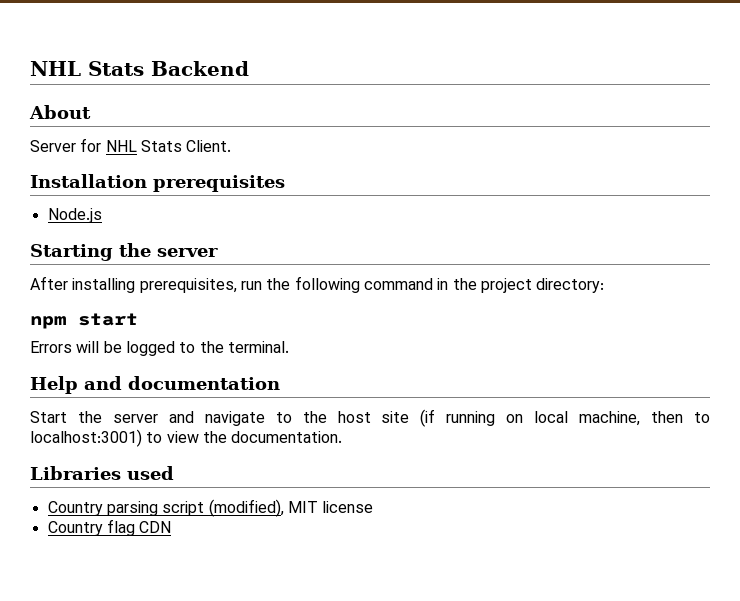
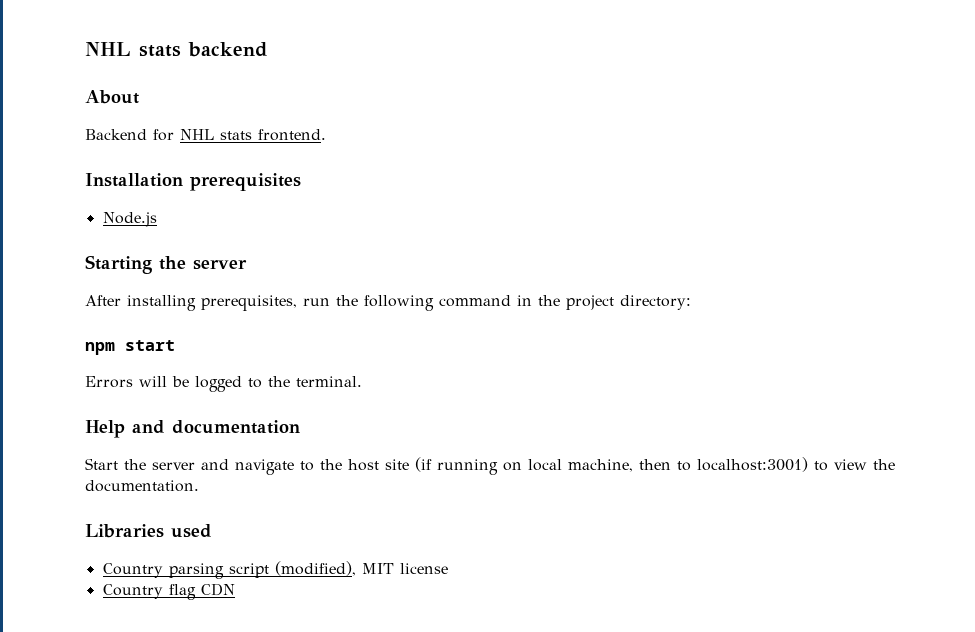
[30,61,249,76] NHL Stats Backend -> [85,42,267,57] NHL stats backend
[30,140,76,152] Server -> [85,129,147,140] Backend
[140,140,232,152] Stats Client. -> [220,129,326,141] stats frontend.

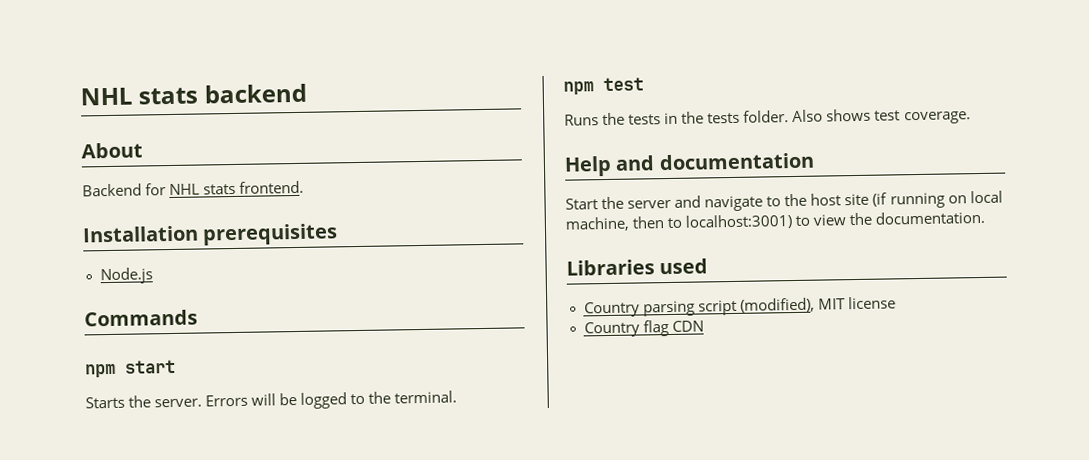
[85,255,247,274] [85,295,691,311] Starting the server // After installing prerequisites, run the following command in the project directory: -> [84,309,198,327] Commands
(175, 345) none -> [85,395,203,409] Starts the server.
(362, 381) none -> [563,77,644,95] [564,108,971,126] // npm test // Runs the tests in the tests folder. Also shows test coverage.

